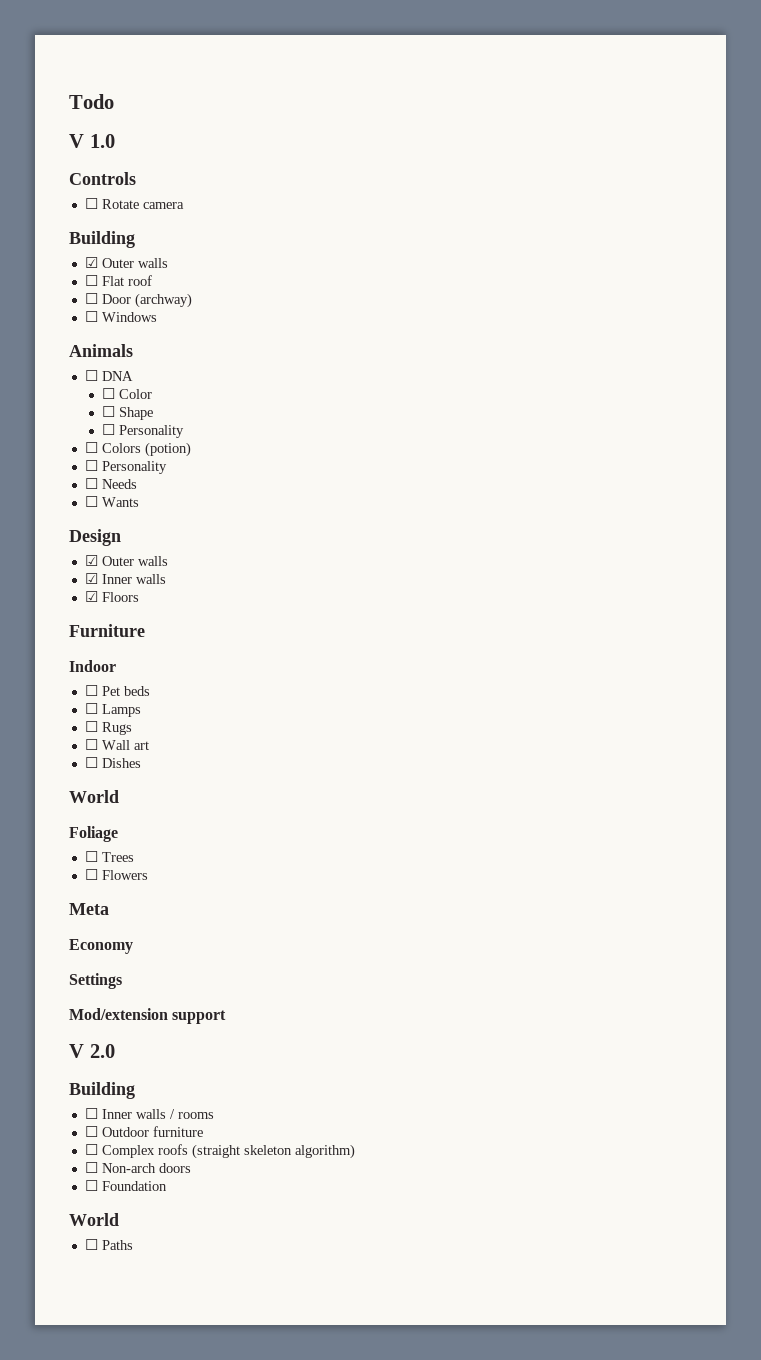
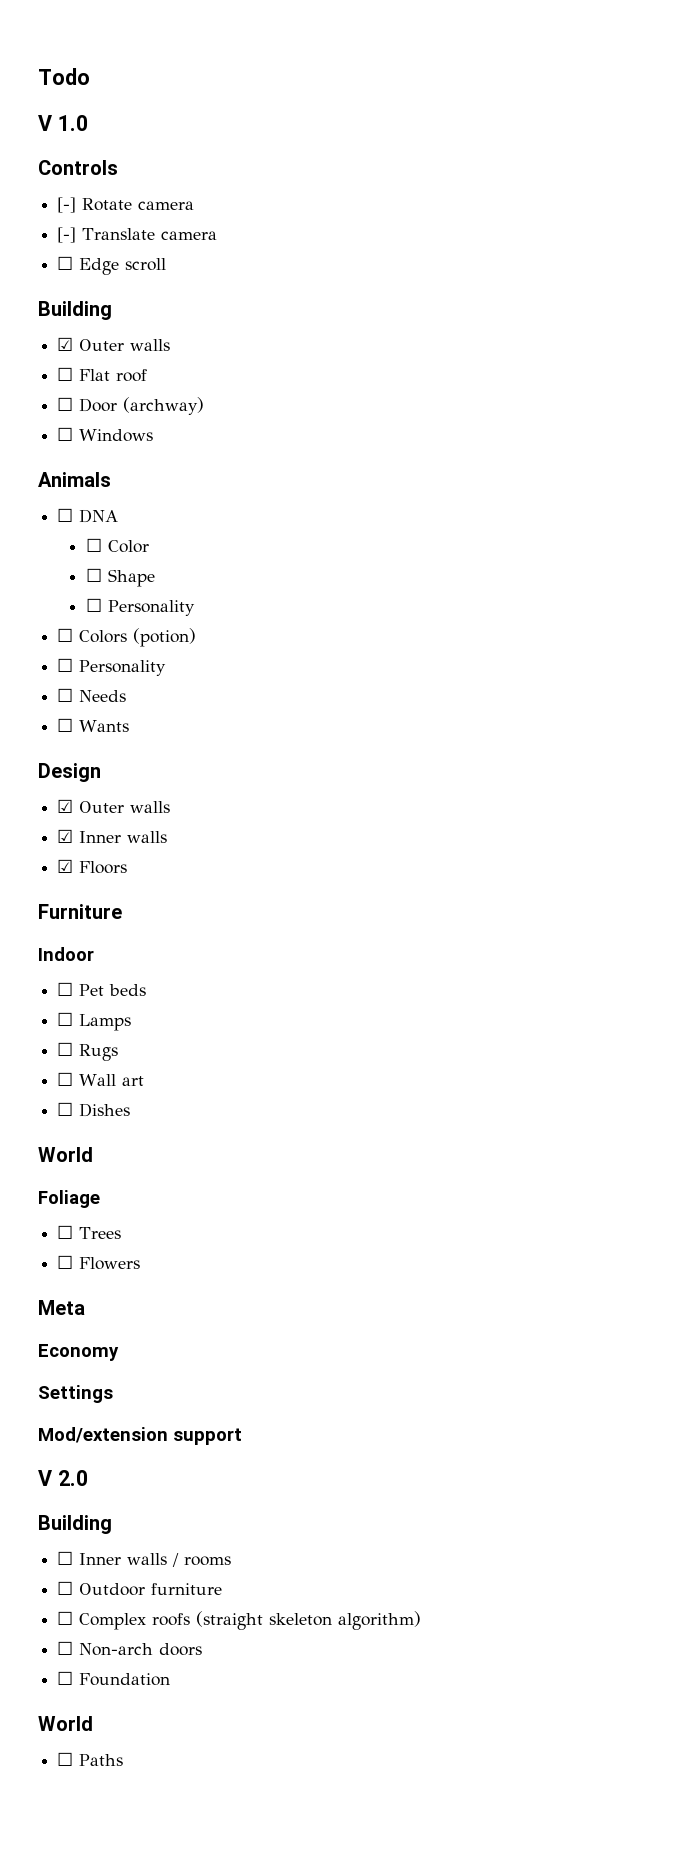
[84,198,98,209] ☐ -> [57,197,77,213] [-]
(184, 205) none -> [57,227,218,243] [57,256,167,275] // [-] Translate camera // ☐ Edge scroll

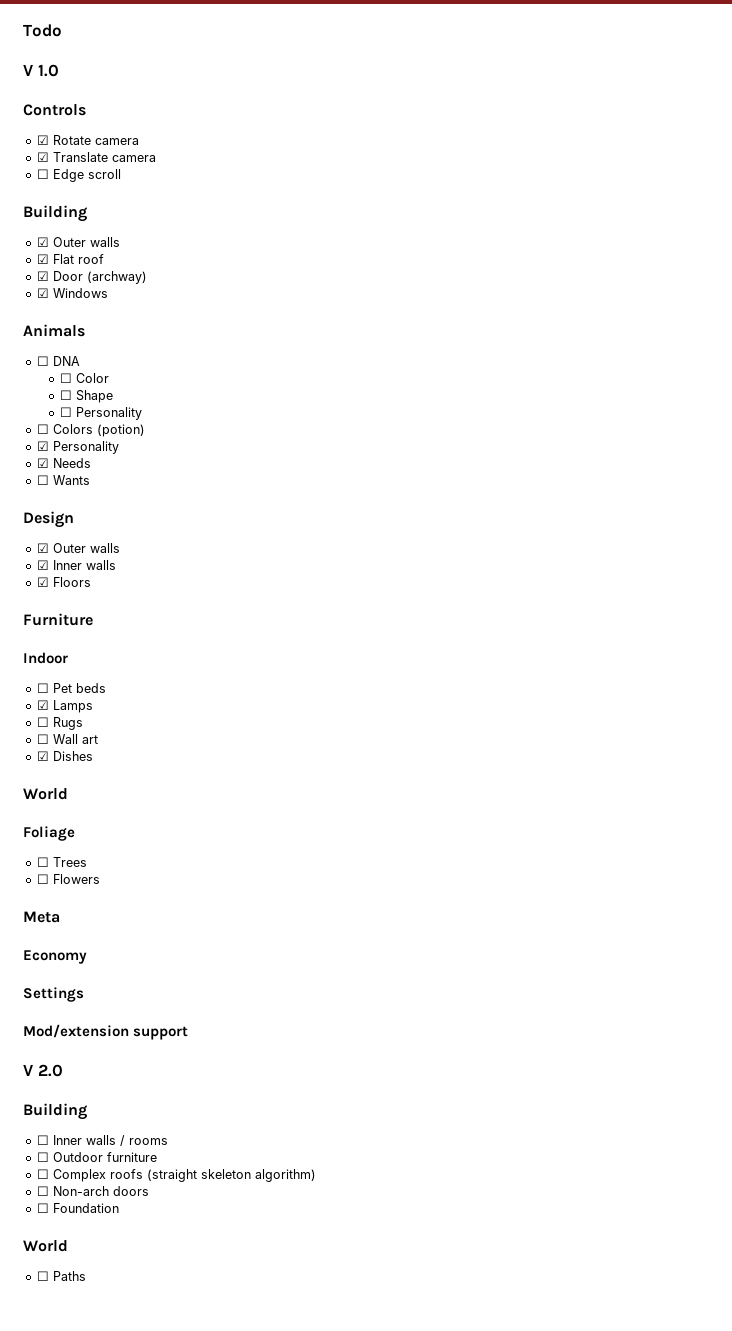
[57,197,77,213] [-] -> [36,135,49,145] ☑
[57,227,77,243] [-] -> [36,152,49,162] ☑
[57,367,74,381] ☐ -> [36,254,49,264] ☑
[57,397,74,411] ☐ -> [36,271,49,281] ☑
[57,427,74,441] ☐ -> [36,288,49,298] ☑
[57,658,167,676] [57,688,74,702] ☐ Personality // ☐ -> [36,441,119,454] [36,458,49,468] ☑ Personality // ☑
[57,1012,74,1026] ☐ -> [36,700,49,710] ☑
[57,1102,74,1116] ☐ -> [36,751,49,761] ☑

